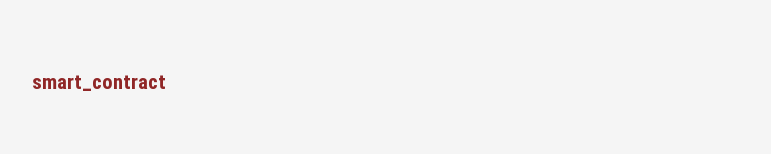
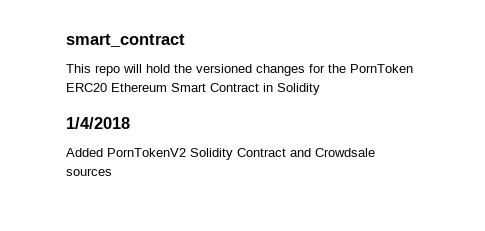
(166, 83) none -> [66,64,413,76] [66,83,320,95] [66,117,130,129] [66,148,375,160] [66,168,112,176] // This repo will hold the versioned changes for the PornToken ERC20 Ethereum Smart Contract in Solidity // 1/4/2018 // Added PornTokenV2 Solidity Contract and Crowdsale sources

